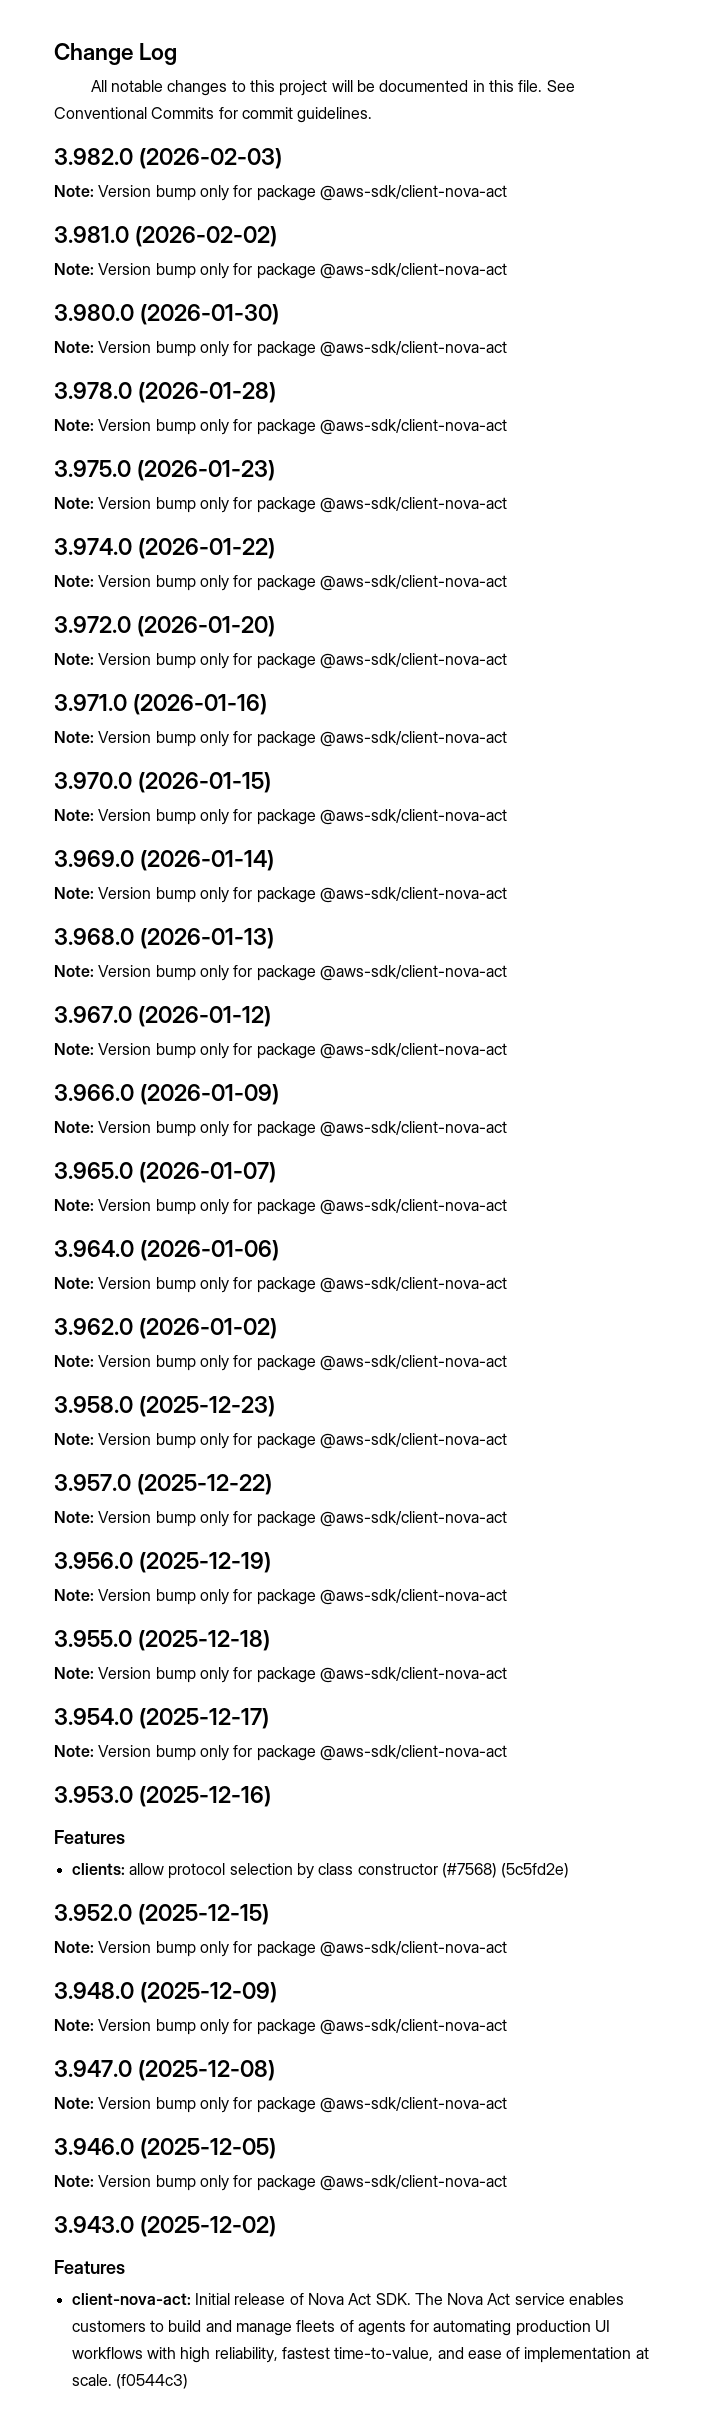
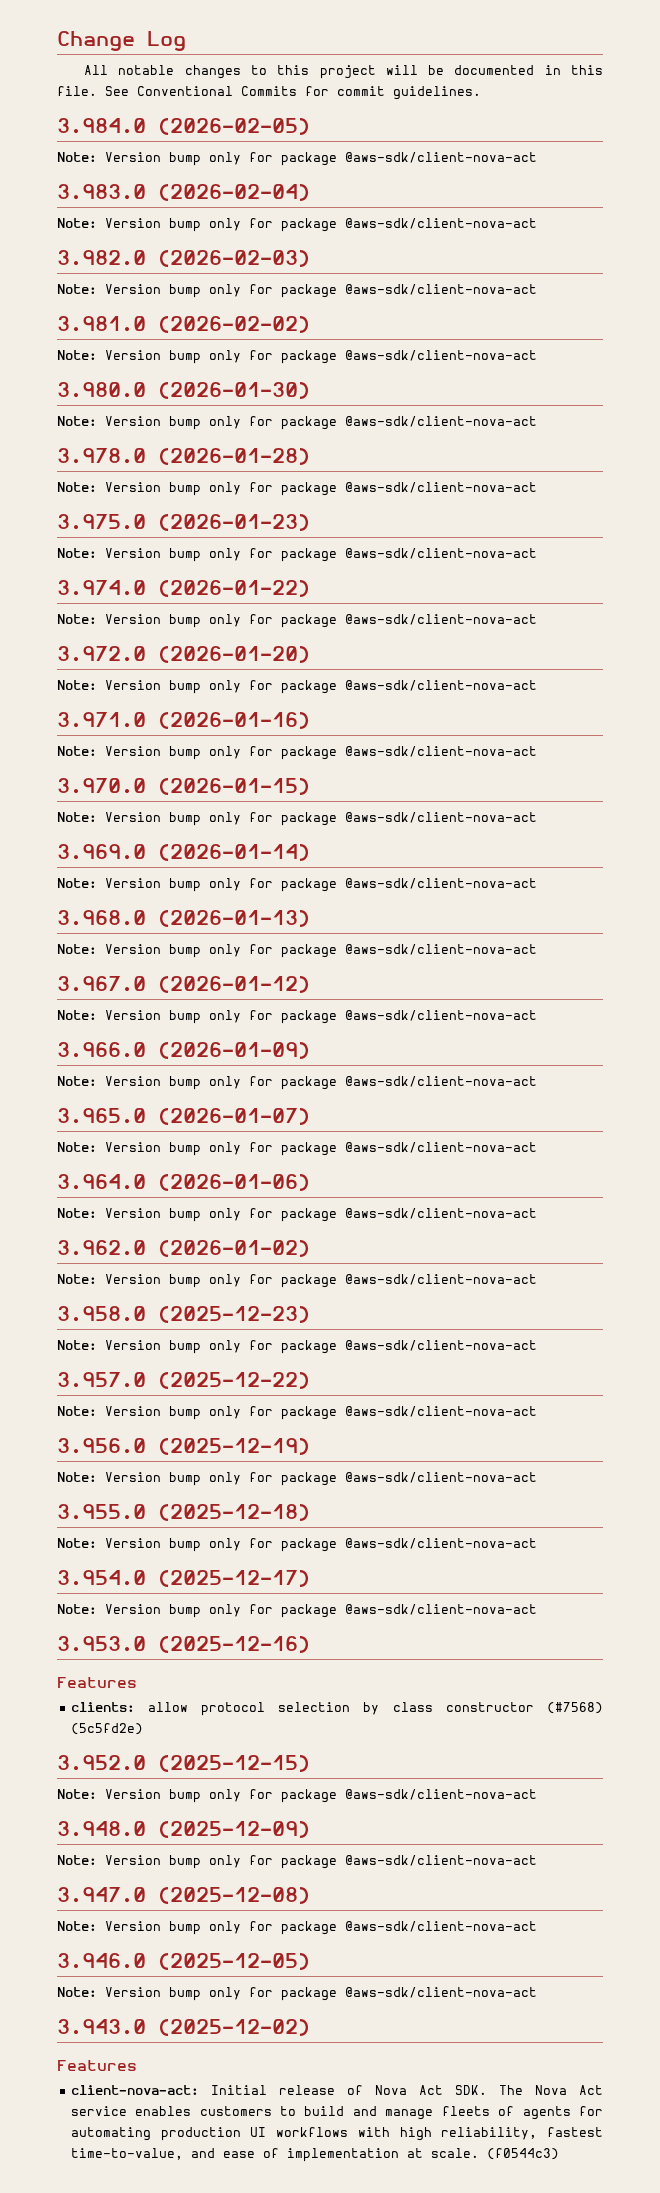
(373, 115) none -> [57,118,310,135] [57,152,537,166] [57,184,310,201] [57,218,537,232] // 3.984.0 (2026-02-05) // Note: Version bump only for package @aws-sdk/client-nova-act // 3.983.0 (2026-02-04) // Note: Version bump only for package @aws-sdk/client-nova-act

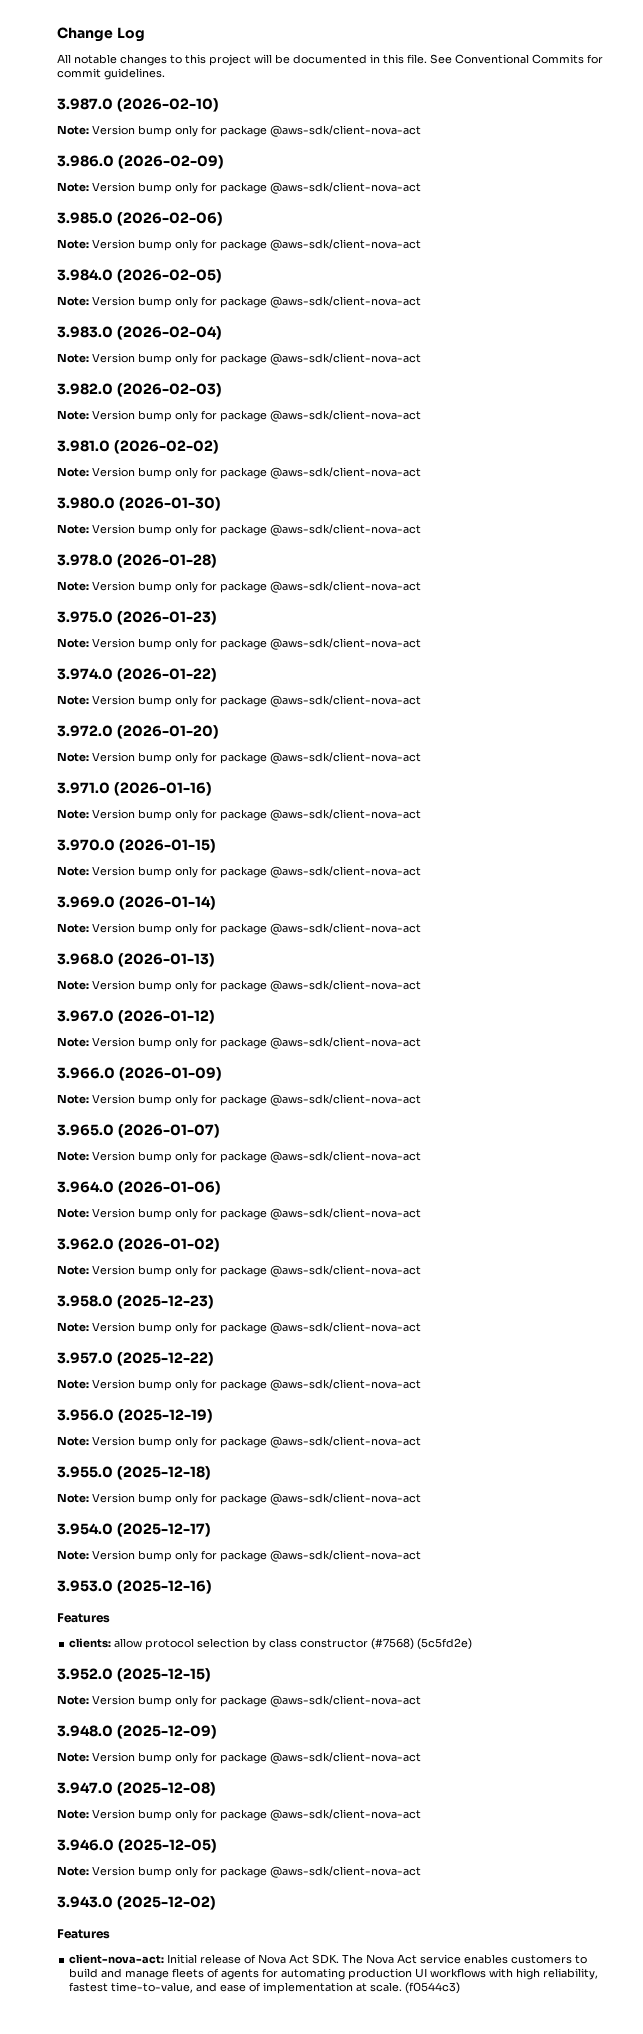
(481, 93) none -> [57,98,219,112] [57,125,421,137] [57,155,224,169] [57,182,421,194] [57,212,223,226] [57,239,421,251] // 3.987.0 (2026-02-10) // Note: Version bump only for package @aws-sdk/client-nova-act // 3.986.0 (2026-02-09) // Note: Version bump only for package @aws-sdk/client-nova-act // 3.985.0 (2026-02-06) // Note: Version bump only for package @aws-sdk/client-nova-act

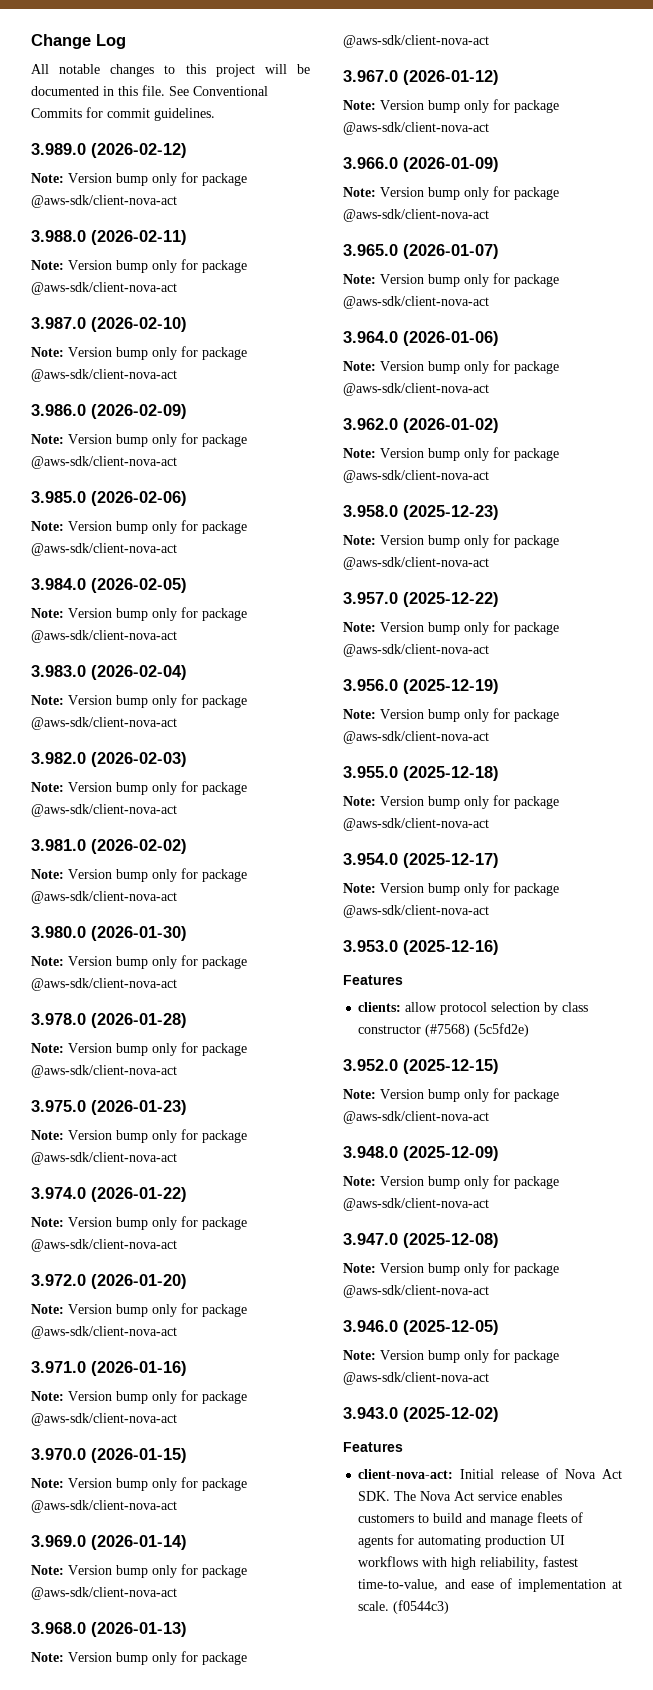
(165, 74) none -> [31,143,187,158] [31,172,247,186] [31,195,177,208] [31,230,187,245] [31,259,247,273] [31,282,177,295] // 3.989.0 (2026-02-12) // Note: Version bump only for package @aws-sdk/client-nova-act // 3.988.0 (2026-02-11) // Note: Version bump only for package @aws-sdk/client-nova-act

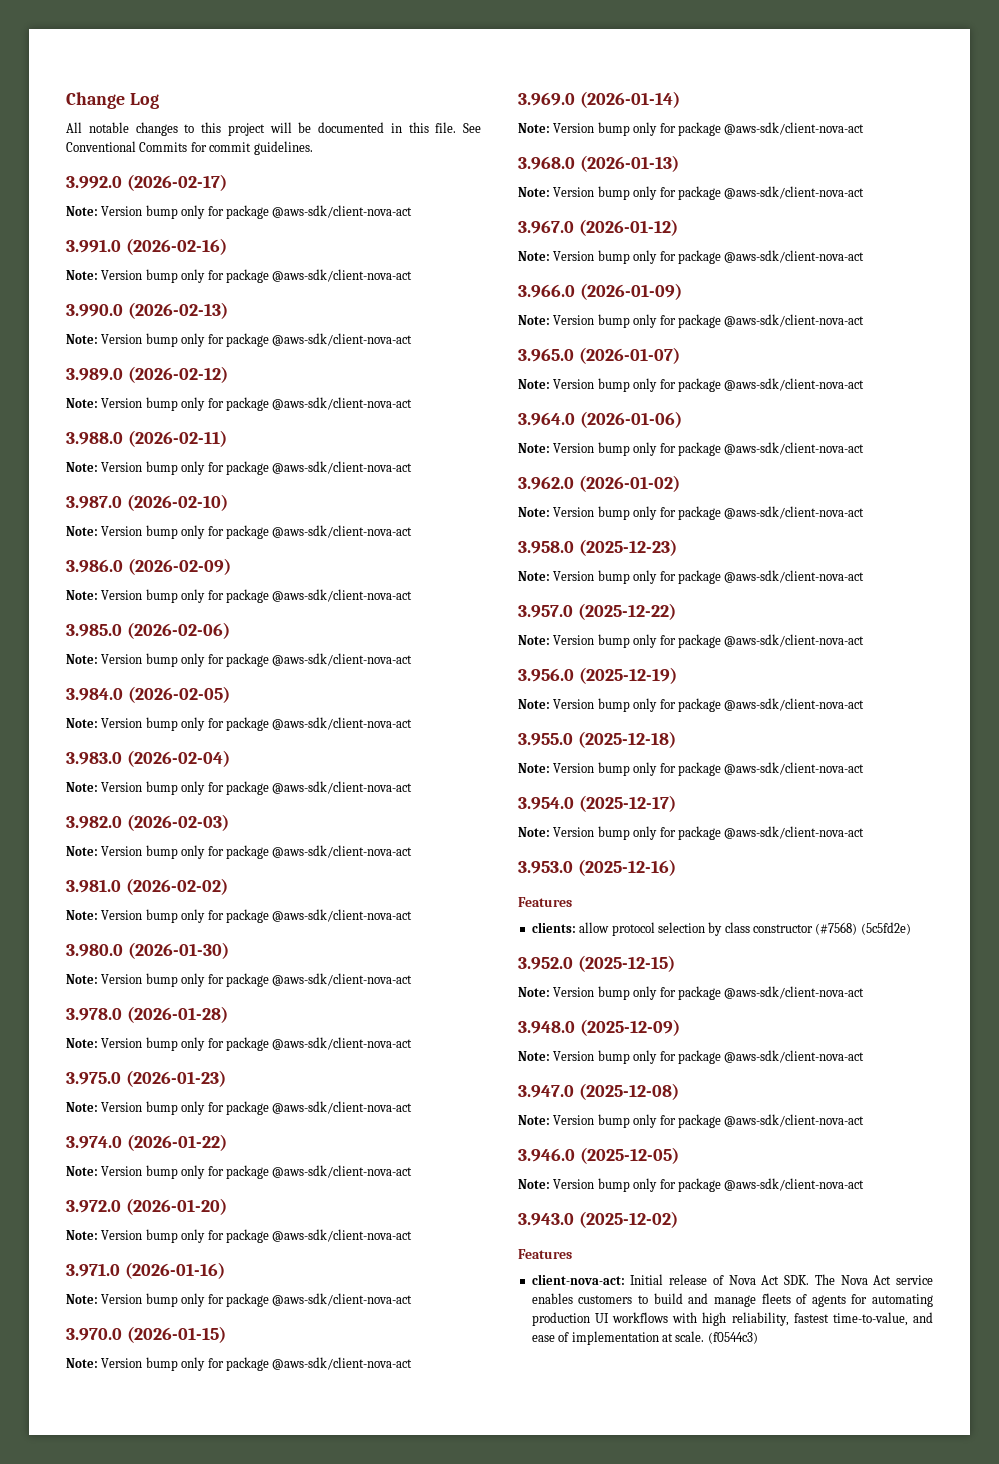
(215, 114) none -> [66,174,227,191] [66,205,413,219] [66,238,227,255] [66,269,413,283] [66,302,228,319] [66,333,413,347] // 3.992.0 (2026-02-17) // Note: Version bump only for package @aws-sdk/client-nova-act // 3.991.0 (2026-02-16) // Note: Version bump only for package @aws-sdk/client-nova-act // 3.990.0 (2026-02-13) // Note: Version bump only for package @aws-sdk/client-nova-act

